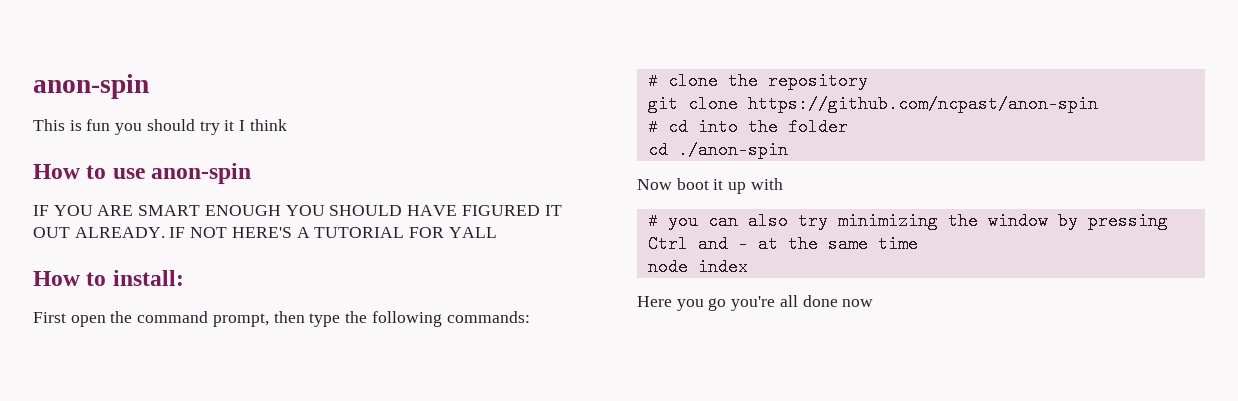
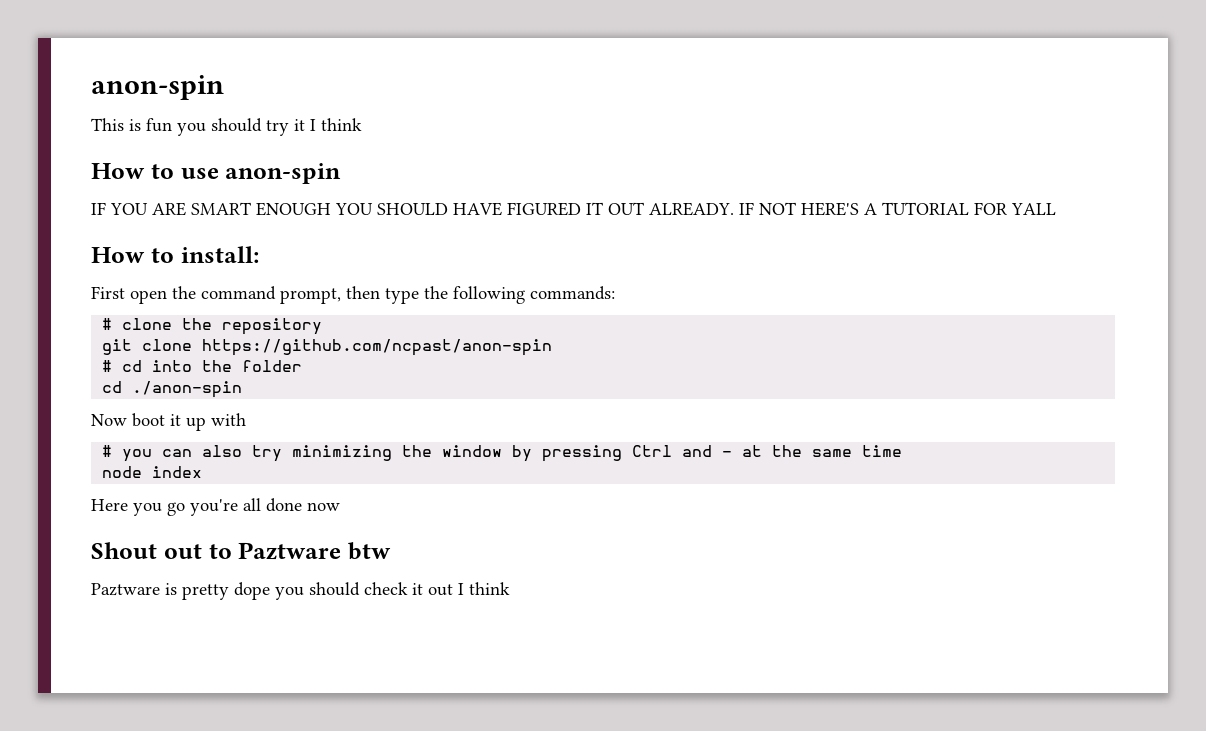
(874, 303) none -> [91,542,391,560] [91,582,510,600] // Shout out to Paztware btw // Paztware is pretty dope you should check it out I think

